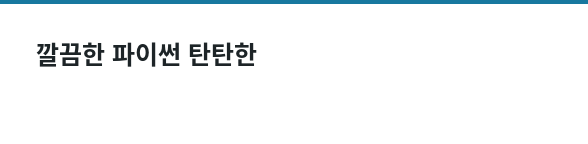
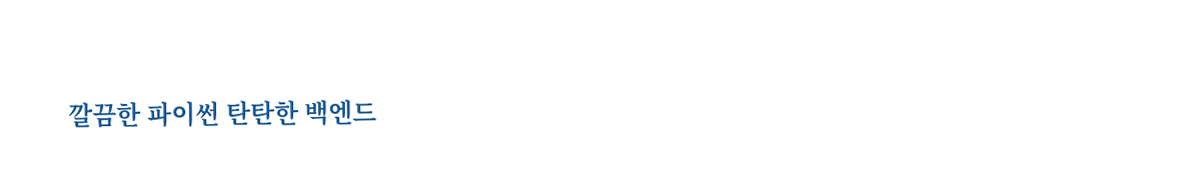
(257, 54) none -> [304,99,378,127] 백엔드

